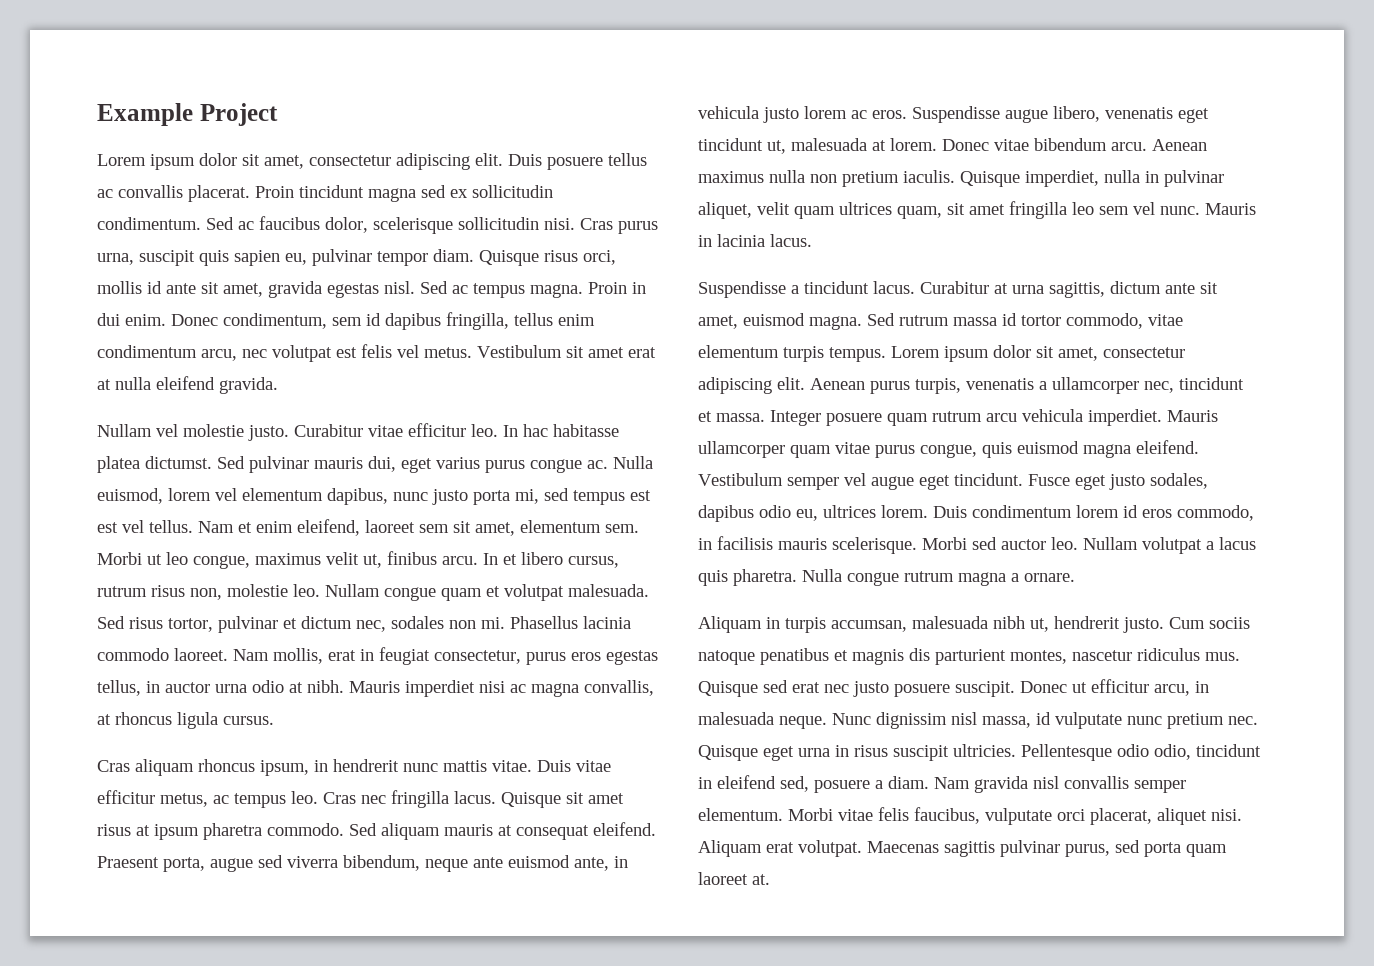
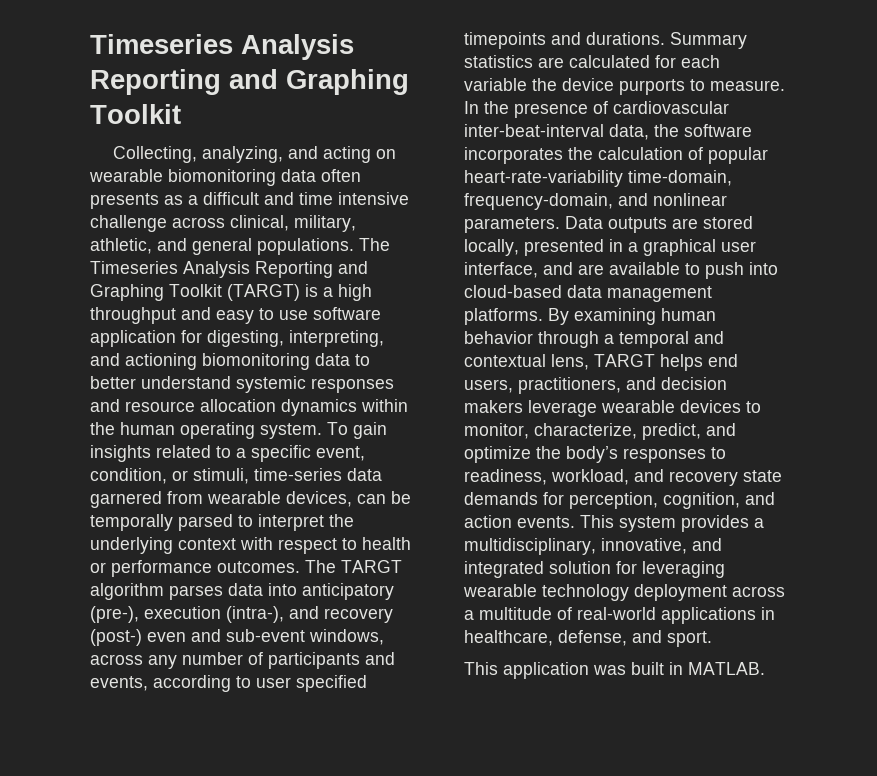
[97,103,278,126] [97,153,647,170] [97,185,553,202] [97,216,658,234] [97,249,616,266] [97,281,646,298] [97,312,595,330] [97,344,656,362] [97,376,278,394] [97,423,619,441] [97,456,653,473] [97,488,651,505] [97,519,639,536] [97,551,619,569] [97,584,649,601] [97,616,631,633] [97,647,658,665] [97,680,654,697] [97,712,274,729] [97,759,611,776] [97,790,624,808] [97,822,656,840] [97,855,628,872] [698,106,1209,123] [698,138,1207,154] [698,170,1224,187] [698,201,1256,219] [698,234,812,247] [698,281,1218,298] [698,313,1183,330] [698,345,1185,362] [698,377,1244,394] [698,409,1218,426] [698,440,1199,458] [698,473,1208,490] [698,505,1254,522] [698,536,1256,554] [698,569,1075,586] [698,616,1250,633] [698,648,1240,665] [698,679,1209,697] [698,712,1258,729] [698,744,1261,761] [698,775,1186,793] [698,807,1242,825] [698,840,1227,857] [698,872,770,885] Example Project // Lorem ipsum dolor sit amet, consectetur adipiscing elit. Duis posuere tellus ac convallis placerat. Proin tincidunt magna sed ex sollicitudin condimentum. Sed ac faucibus dolor, scelerisque sollicitudin nisi. Cras purus urna, suscipit quis sapien eu, pulvinar tempor diam. Quisque risus orci, mollis id ante sit amet, gravida egestas nisl. Sed ac tempus magna. Proin in dui enim. Donec condimentum, sem id dapibus fringilla, tellus enim condimentum arcu, nec volutpat est felis vel metus. Vestibulum sit amet erat at nulla eleifend gravida. // Nullam vel molestie justo. Curabitur vitae efficitur leo. In hac habitasse platea dictumst. Sed pulvinar mauris dui, eget varius purus congue ac. Nulla euismod, lorem vel elementum dapibus, nunc justo porta mi, sed tempus est est vel tellus. Nam et enim eleifend, laoreet sem sit amet, elementum sem. Morbi ut leo congue, maximus velit ut, finibus arcu. In et libero cursus, rutrum risus non, molestie leo. Nullam congue quam et volutpat malesuada. Sed risus tortor, pulvinar et dictum nec, sodales non mi. Phasellus lacinia commodo laoreet. Nam mollis, erat in feugiat consectetur, purus eros egestas tellus, in auctor urna odio at nibh. Mauris imperdiet nisi ac magna convallis, at rhoncus ligula cursus. // Cras aliquam rhoncus ipsum, in hendrerit nunc mattis vitae. Duis vitae efficitur metus, ac tempus leo. Cras nec fringilla lacus. Quisque sit amet risus at ipsum pharetra commodo. Sed aliquam mauris at consequat eleifend. Praesent porta, augue sed viverra bibendum, neque ante euismod ante, in vehicula justo lorem ac eros. Suspendisse augue libero, venenatis eget tincidunt ut, malesuada at lorem. Donec vitae bibendum arcu. Aenean maximus nulla non pretium iaculis. Quisque imperdiet, nulla in pulvinar aliquet, velit quam ultrices quam, sit amet fringilla leo sem vel nunc. Mauris in lacinia lacus. // Suspendisse a tincidunt lacus. Curabitur at urna sagittis, dictum ante sit amet, euismod magna. Sed rutrum massa id tortor commodo, vitae elementum turpis tempus. Lorem ipsum dolor sit amet, consectetur adipiscing elit. Aenean purus turpis, venenatis a ullamcorper nec, tincidunt et massa. Integer posuere quam rutrum arcu vehicula imperdiet. Mauris ullamcorper quam vitae purus congue, quis euismod magna eleifend. Vestibulum semper vel augue eget tincidunt. Fusce eget justo sodales, dapibus odio eu, ultrices lorem. Duis condimentum lorem id eros commodo, in facilisis mauris scelerisque. Morbi sed auctor leo. Nullam volutpat a lacus quis pharetra. Nulla congue rutrum magna a ornare. // Aliquam in turpis accumsan, malesuada nibh ut, hendrerit justo. Cum sociis natoque penatibus et magnis dis parturient montes, nascetur ridiculus mus. Quisque sed erat nec justo posuere suscipit. Donec ut efficitur arcu, in malesuada neque. Nunc dignissim nisl massa, id vulputate nunc pretium nec. Quisque eget urna in risus suscipit ultricies. Pellentesque odio odio, tincidunt in eleifend sed, posuere a diam. Nam gravida nisl convallis semper elementum. Morbi vitae felis faucibus, vulputate orci placerat, aliquet nisi. Aliquam erat volutpat. Maecenas sagittis pulvinar purus, sed porta quam laoreet at. -> [90,34,354,60] [90,69,409,95] [90,104,181,124] [113,146,397,163] [89,169,361,186] [90,192,409,209] [90,215,356,232] [90,238,390,255] [90,261,368,278] [90,284,372,301] [90,307,381,324] [90,330,384,347] [90,353,370,370] [90,376,394,393] [90,399,408,416] [90,422,387,439] [90,445,365,462] [90,468,382,484] [90,491,411,508] [90,514,354,531] [90,537,411,554] [90,560,402,577] [90,583,394,600] [90,606,393,623] [90,629,384,646] [90,652,395,669] [90,675,367,692] [464,32,747,49] [464,55,720,68] [464,78,785,95] [464,101,729,118] [464,124,752,140] [464,147,768,164] [464,170,732,187] [464,193,727,210] [464,216,753,233] [464,239,756,256] [464,262,778,279] [464,285,712,302] [464,308,716,325] [464,331,724,348] [464,354,738,371] [464,377,727,394] [464,400,761,417] [464,423,736,440] [464,446,726,463] [464,469,782,486] [464,492,775,509] [464,515,764,532] [464,538,722,555] [464,561,725,578] [463,584,785,601] [464,607,775,624] [464,630,712,647] [464,662,765,679] Timeseries Analysis Reporting and Graphing Toolkit // Collecting, analyzing, and acting on wearable biomonitoring data often presents as a difficult and time intensive challenge across clinical, military, athletic, and general populations. The Timeseries Analysis Reporting and Graphing Toolkit (TARGT) is a high throughput and easy to use software application for digesting, interpreting, and actioning biomonitoring data to better understand systemic responses and resource allocation dynamics within the human operating system. To gain insights related to a specific event, condition, or stimuli, time-series data garnered from wearable devices, can be temporally parsed to interpret the underlying context with respect to health or performance outcomes. The TARGT algorithm parses data into anticipatory (pre-), execution (intra-), and recovery (post-) even and sub-event windows, across any number of participants and events, according to user specified timepoints and durations. Summary statistics are calculated for each variable the device purports to measure. In the presence of cardiovascular inter-beat-interval data, the software incorporates the calculation of popular heart-rate-variability time-domain, frequency-domain, and nonlinear parameters. Data outputs are stored locally, presented in a graphical user interface, and are available to push into cloud-based data management platforms. By examining human behavior through a temporal and contextual lens, TARGT helps end users, practitioners, and decision makers leverage wearable devices to monitor, characterize, predict, and optimize the body’s responses to readiness, workload, and recovery state demands for perception, cognition, and action events. This system provides a multidisciplinary, innovative, and integrated solution for leveraging wearable technology deployment across a multitude of real-world applications in healthcare, defense, and sport. // This application was built in MATLAB.

